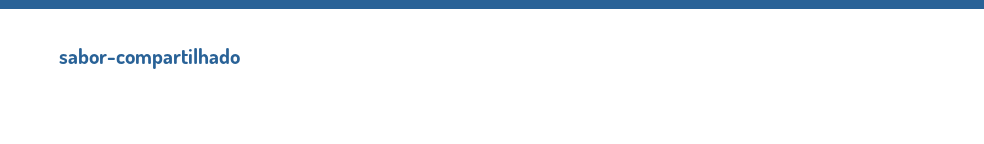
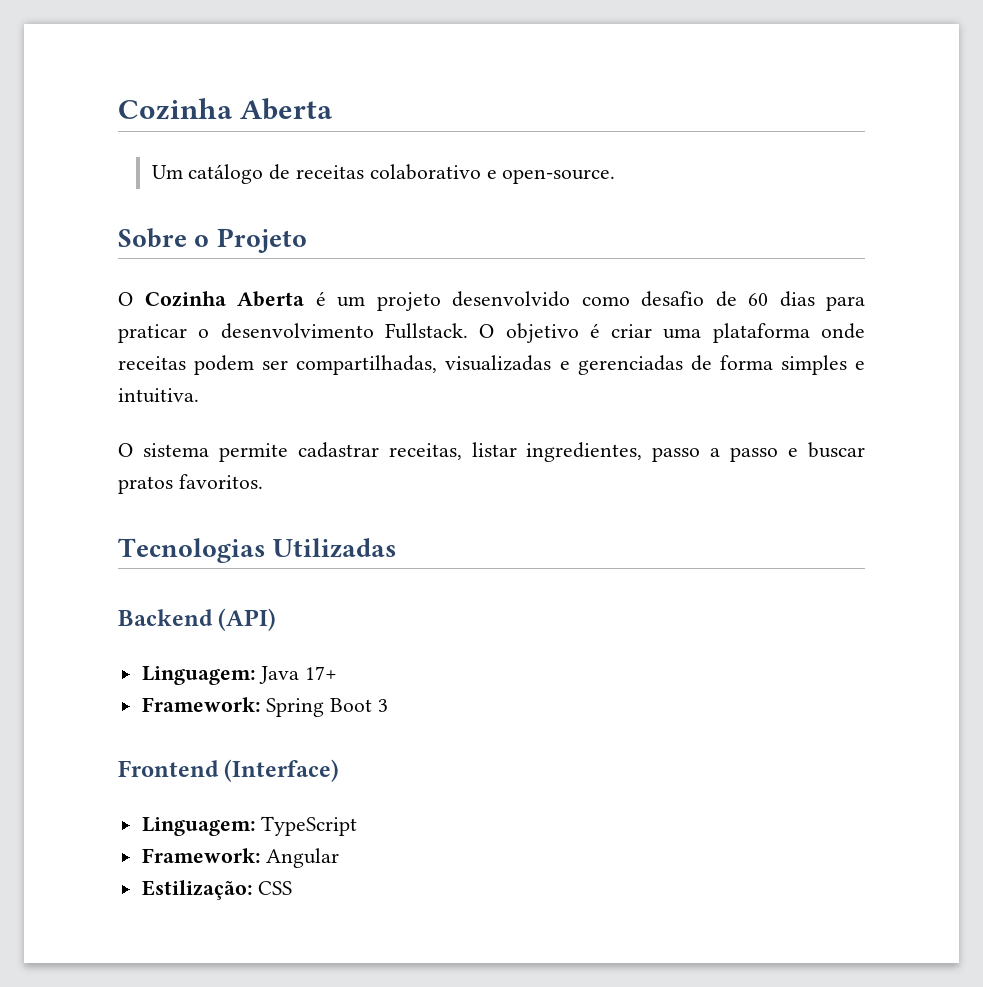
[59,48,240,69] sabor-compartilhado -> [118,98,334,120] [151,164,616,184] [118,228,307,253] [118,291,865,311] [118,323,865,343] [118,355,866,375] [118,388,199,403] [118,442,865,462] [118,474,263,494] [118,538,398,563] [118,608,277,631] [141,666,338,685] [141,697,389,717] [118,759,340,782] [141,816,358,836] [141,848,340,868] [141,880,293,900] Cozinha Aberta // Um catálogo de receitas colaborativo e open-source. // Sobre o Projeto // O Cozinha Aberta é um projeto desenvolvido como desafio de 60 dias para praticar o desenvolvimento Fullstack. O objetivo é criar uma plataforma onde receitas podem ser compartilhadas, visualizadas e gerenciadas de forma simples e intuitiva. // O sistema permite cadastrar receitas, listar ingredientes, passo a passo e buscar pratos favoritos. // Tecnologias Utilizadas // Backend (API) // Linguagem: Java 17+ // Framework: Spring Boot 3 // Frontend (Interface) // Linguagem: TypeScript // Framework: Angular // Estilização: CSS

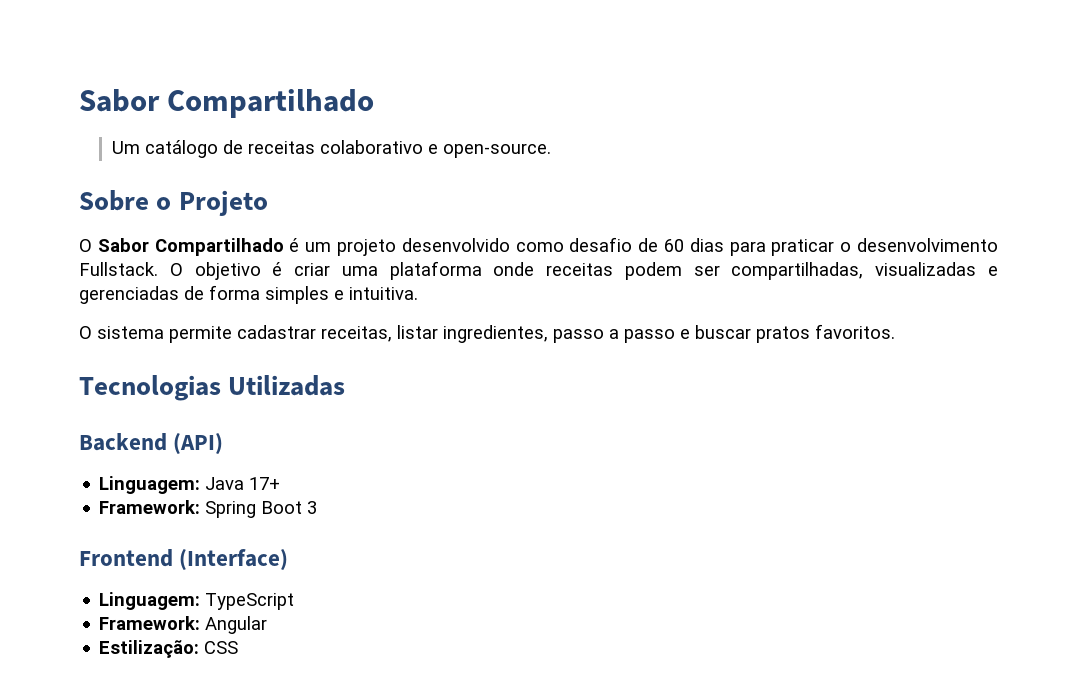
[118,98,334,120] Cozinha Aberta -> [79,89,375,118] Sabor Compartilhado
[144,291,304,307] Cozinha Aberta -> [97,238,284,256] Sabor Compartilhado

